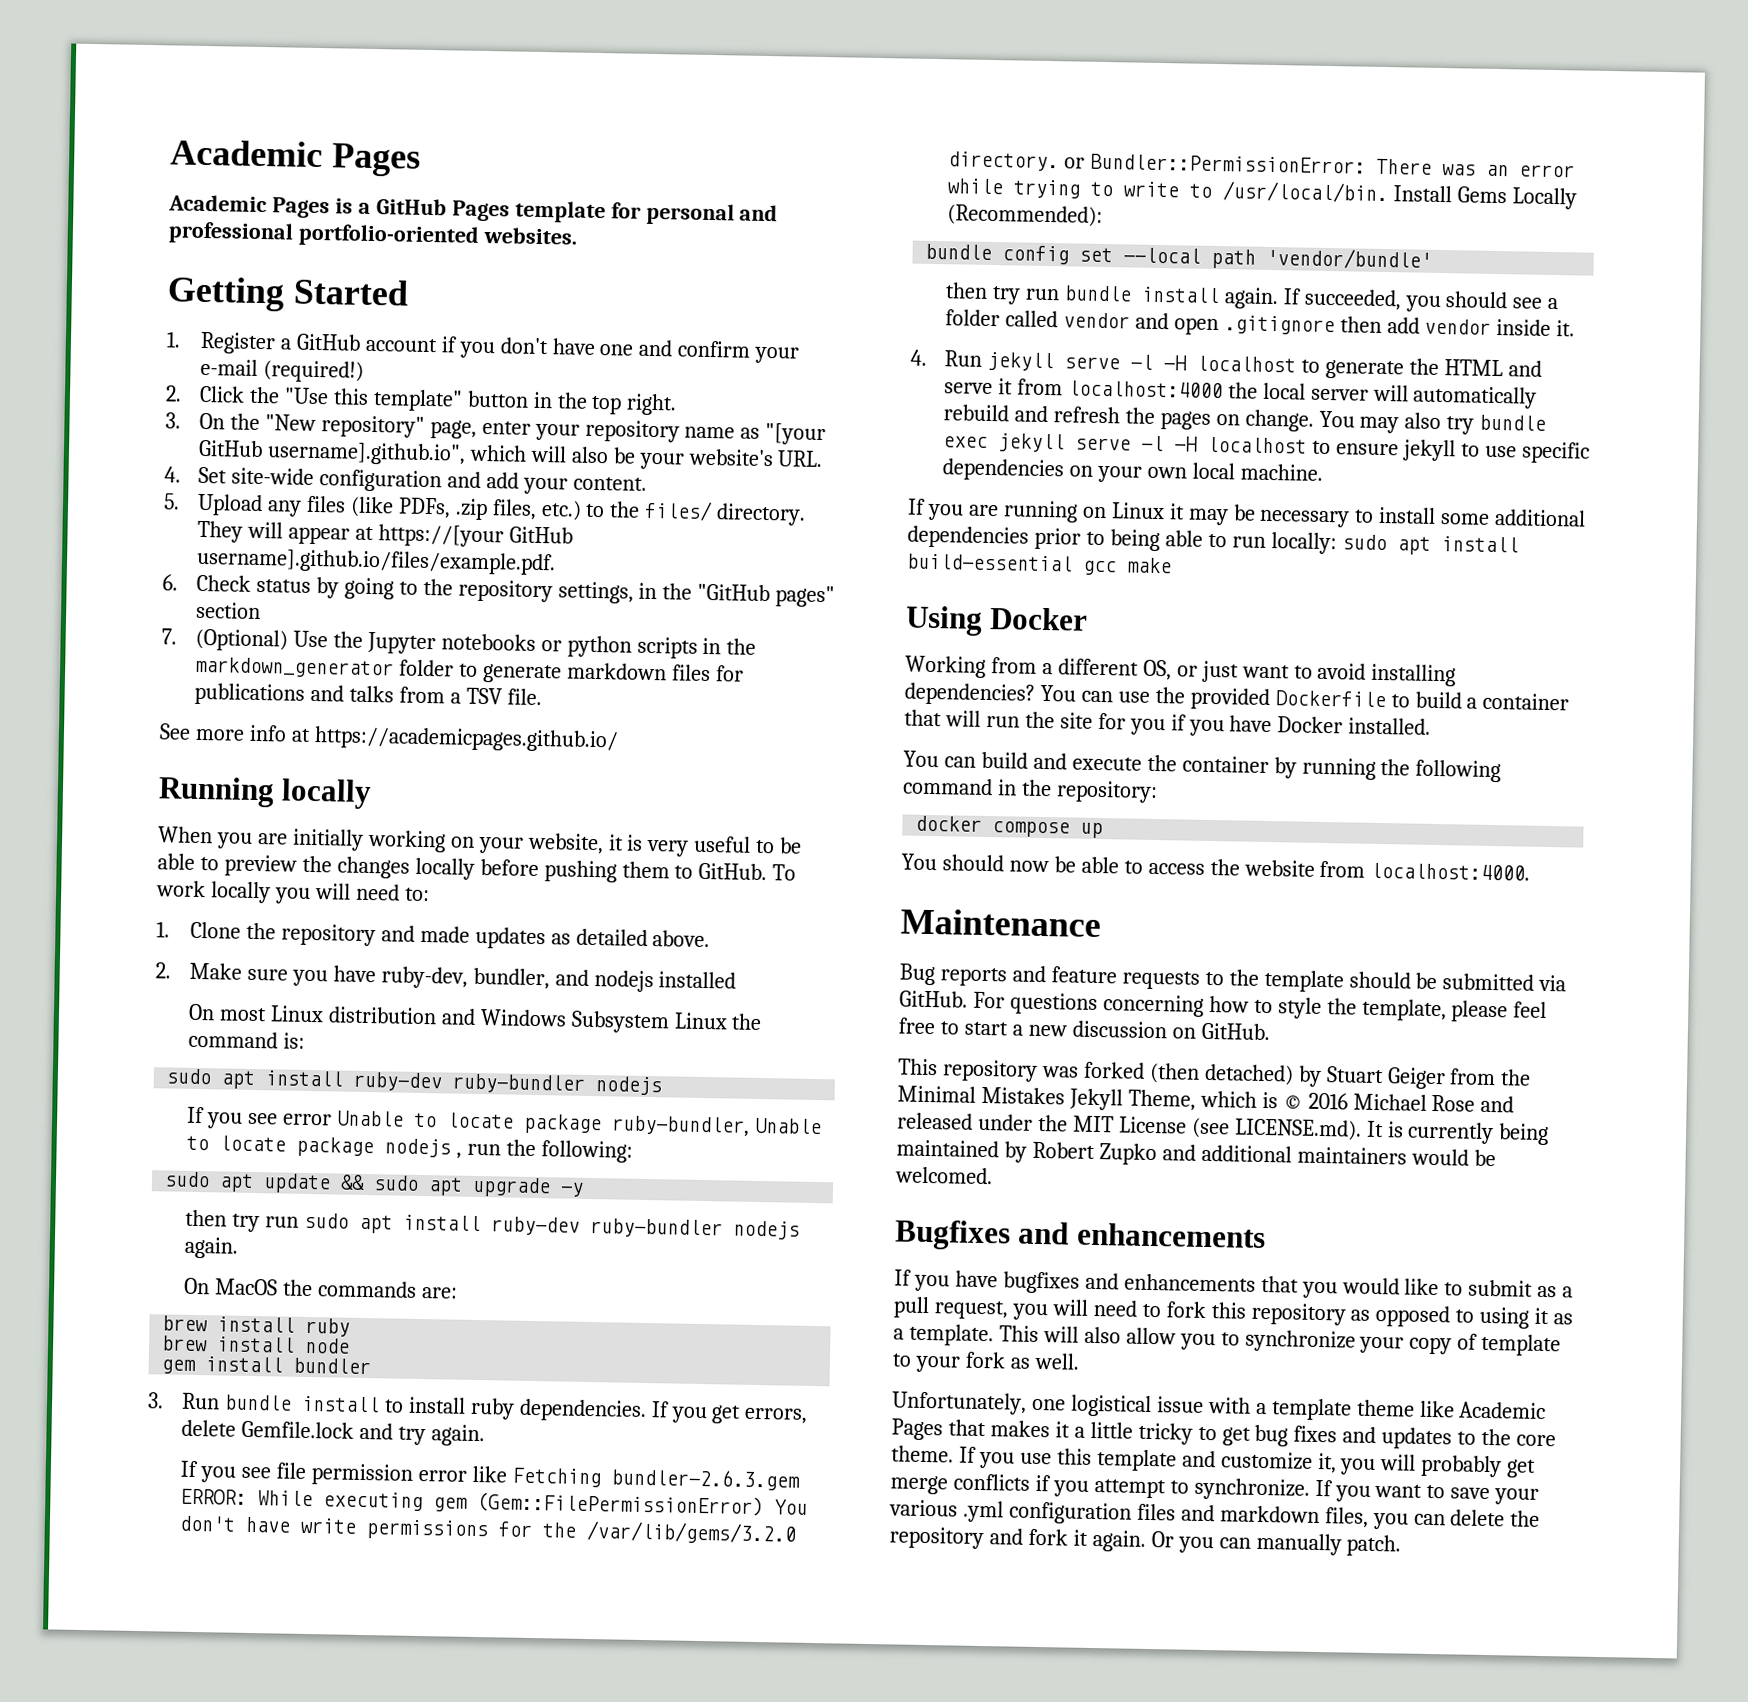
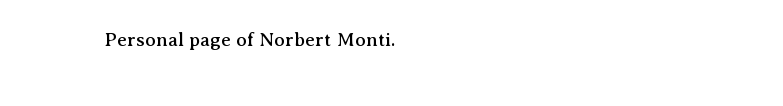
[170,139,421,177] [168,194,779,226] [168,221,578,248] [167,276,409,312] [166,331,800,364] [199,358,364,383] [165,385,678,416] [165,412,827,446] [197,439,824,470] [164,466,647,495] [163,493,807,526] [196,520,573,548] [195,547,556,576] [162,574,836,608] [195,601,261,620] [161,628,757,659] [194,656,744,684] [193,682,542,706] [159,723,619,753] [158,776,373,810] [158,826,803,857] [157,853,797,883] [156,880,430,904] [156,921,711,950] [155,962,737,993] [187,1003,763,1034] [187,1030,305,1049] [166,1068,663,1096] [186,1106,822,1137] [185,1135,633,1163] [164,1171,585,1198] [184,1209,800,1240] [183,1236,239,1259] [183,1277,458,1299] [162,1315,351,1337] [161,1335,351,1354] [161,1356,372,1375] [147,1392,809,1424] [180,1419,485,1447] [179,1460,800,1491] [179,1488,808,1517] [178,1515,796,1545] [947,151,1575,178] [946,178,1577,210] [946,204,1103,227] [925,243,1433,270] [944,282,1559,313] [944,309,1576,337] [910,349,1542,380] [943,378,1538,409] [942,404,1547,435] [942,433,1590,464] [941,458,1323,483] [907,498,1587,528] [907,525,1519,555] [907,553,1172,576] [905,605,1089,636] [905,655,1457,687] [904,682,1570,711] [904,709,1432,737] [903,750,1502,783] [903,777,1158,804] [915,815,1104,839] [901,853,1531,881] [900,908,1101,938] [899,963,1567,993] [899,990,1548,1023] [898,1017,1270,1041] [898,1058,1532,1090] [897,1085,1515,1113] [897,1112,1550,1146] [896,1139,1496,1167] [895,1166,993,1185] [894,1219,1266,1251] [894,1269,1574,1299] [893,1296,1574,1329] [893,1323,1562,1357] [892,1351,1080,1373] [892,1391,1547,1421] [891,1418,1557,1450] [891,1445,1537,1478] [890,1473,1540,1505] [889,1499,1541,1530] [889,1526,1402,1557] Academic Pages // Academic Pages is a GitHub Pages template for personal and professional portfolio-oriented websites. // Getting Started // 1. Register a GitHub account if you don't have one and confirm your e-mail (required!) // 2. Click the "Use this template" button in the top right. // 3. On the "New repository" page, enter your repository name as "[your GitHub username].github.io", which will also be your website's URL. // 4. Set site-wide configuration and add your content. // 5. Upload any files (like PDFs, .zip files, etc.) to the files/ directory. They will appear at https://[your GitHub username].github.io/files/example.pdf. // 6. Check status by going to the repository settings, in the "GitHub pages" section // 7. (Optional) Use the Jupyter notebooks or python scripts in the markdown_generator folder to generate markdown files for publications and talks from a TSV file. // See more info at https://academicpages.github.io/ // Running locally // When you are initially working on your website, it is very useful to be able to preview the changes locally before pushing them to GitHub. To work locally you will need to: // 1. Clone the repository and made updates as detailed above. // 2. Make sure you have ruby-dev, bundler, and nodejs installed // On most Linux distribution and Windows Subsystem Linux the command is: // sudo apt install ruby-dev ruby-bundler nodejs // If you see error Unable to locate package ruby-bundler, Unable to locate package nodejs , run the following: // sudo apt update && sudo apt upgrade -y // then try run sudo apt install ruby-dev ruby-bundler nodejs again. // On MacOS the commands are: // brew install ruby // brew install node // gem install bundler // 3. Run bundle install to install ruby dependencies. If you get errors, delete Gemfile.lock and try again. // If you see file permission error like Fetching bundler-2.6.3.gem ERROR: While executing gem (Gem::FilePermissionError) You don't have write permissions for the /var/lib/gems/3.2.0 directory. or Bundler::PermissionError: There was an error while trying to write to /usr/local/bin. Install Gems Locally (Recommended): // bundle config set --local path 'vendor/bundle' // then try run bundle install again. If succeeded, you should see a folder called vendor and open .gitignore then add vendor inside it. // 4. Run jekyll serve -l -H localhost to generate the HTML and serve it from localhost:4000 the local server will automatically rebuild and refresh the pages on change. You may also try bundle exec jekyll serve -l -H localhost to ensure jekyll to use specific dependencies on your own local machine. // If you are running on Linux it may be necessary to install some additional dependencies prior to being able to run locally: sudo apt install build-essential gcc make // Using Docker // Working from a different OS, or just want to avoid installing dependencies? You can use the provided Dockerfile to build a container that will run the site for you if you have Docker installed. // You can build and execute the container by running the following command in the repository: // docker compose up // You should now be able to access the website from localhost:4000. // Maintenance // Bug reports and feature requests to the template should be submitted via GitHub. For questions concerning how to style the template, please feel free to start a new discussion on GitHub. // This repository was forked (then detached) by Stuart Geiger from the Minimal Mistakes Jekyll Theme, which is © 2016 Michael Rose and released under the MIT License (see LICENSE.md). It is currently being maintained by Robert Zupko and additional maintainers would be welcomed. // Bugfixes and enhancements // If you have bugfixes and enhancements that you would like to submit as a pull request, you will need to fork this repository as opposed to using it as a template. This will also allow you to synchronize your copy of template to your fork as well. // Unfortunately, one logistical issue with a template theme like Academic Pages that makes it a little tricky to get bug fixes and updates to the core theme. If you use this template and customize it, you will probably get merge conflicts if you attempt to synchronize. If you want to save your various .yml configuration files and markdown files, you can delete the repository and fork it again. Or you can manually patch. -> [104,32,395,50] Personal page of Norbert Monti.

